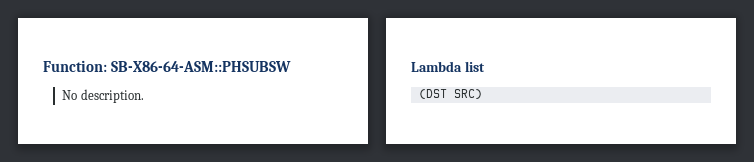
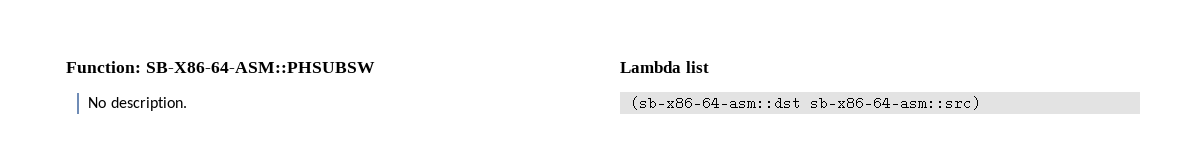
[418,89,482,100] (DST SRC) -> [629,96,981,110] (sb-x86-64-asm::dst sb-x86-64-asm::src)

